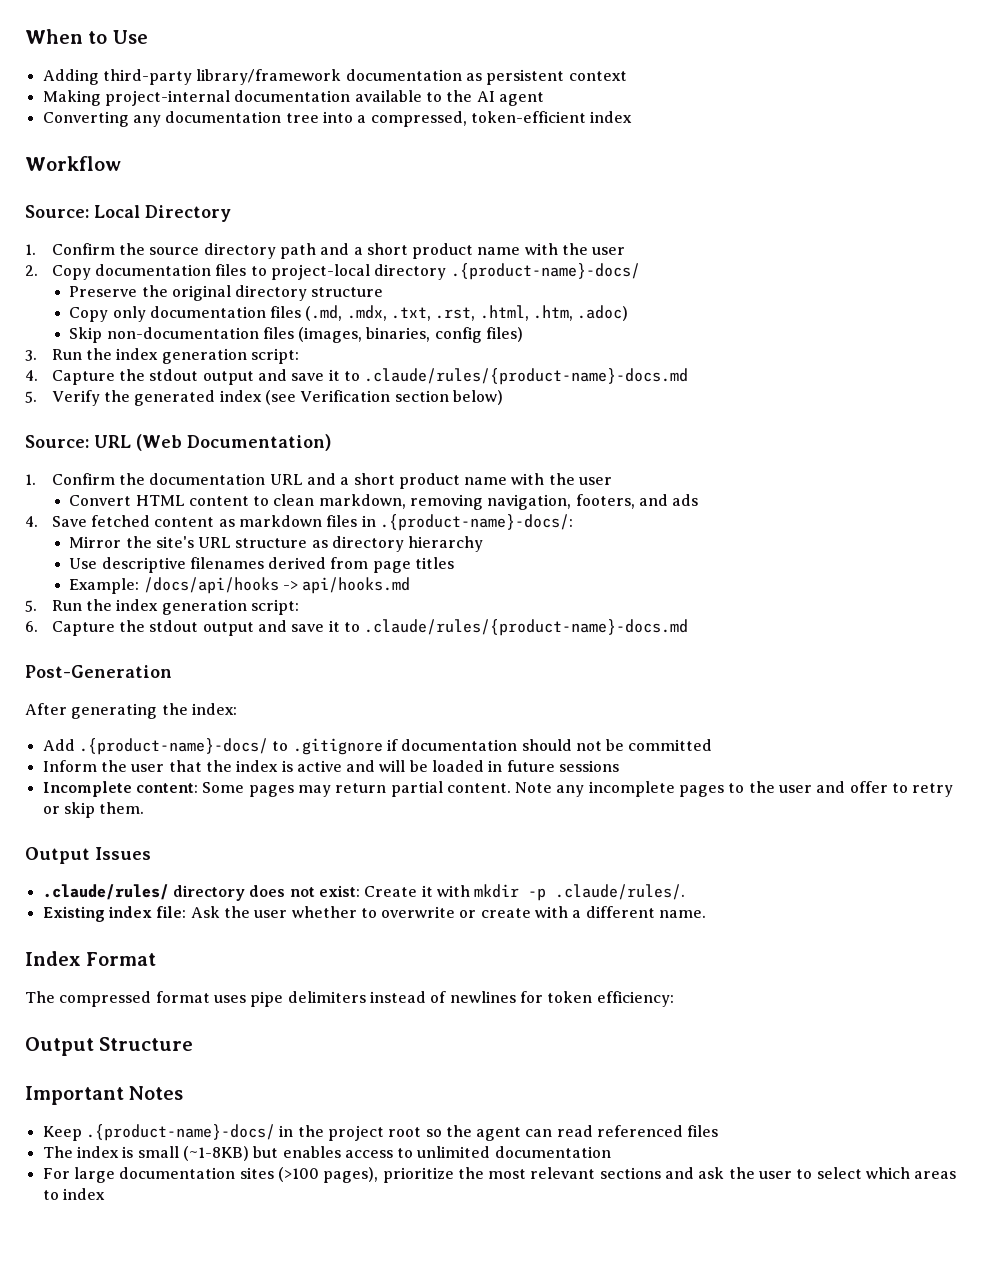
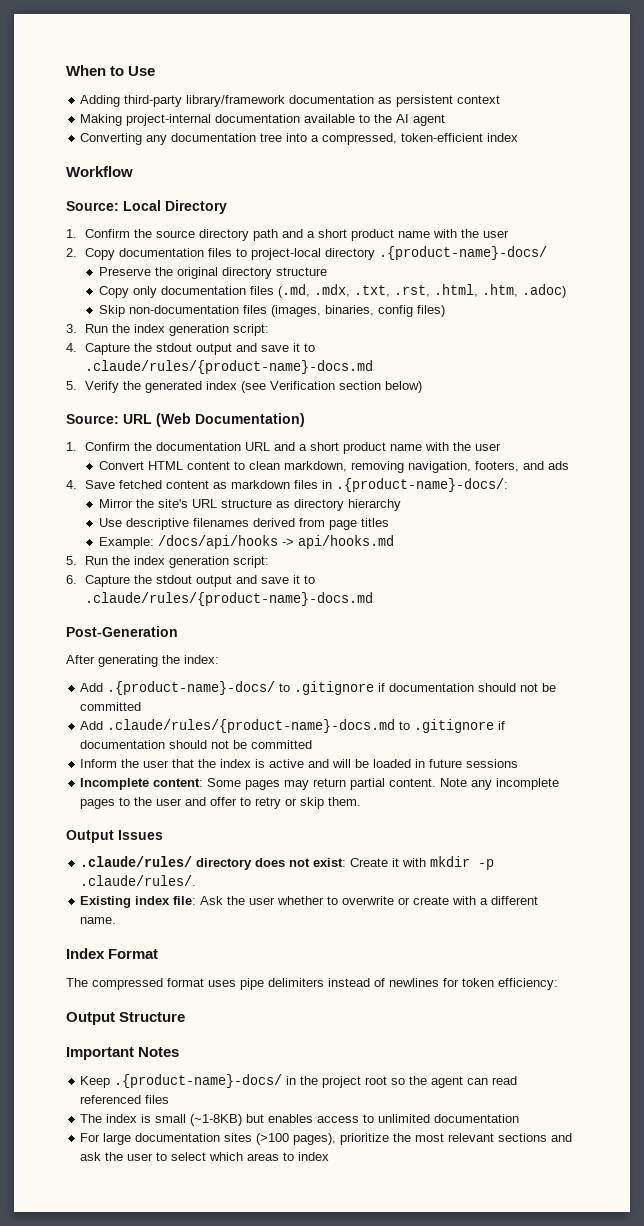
(713, 745) none -> [80,719,506,733] [80,740,313,749] // Add .claude/rules/{product-name}-docs.md to .gitignore if documentation should not be committed

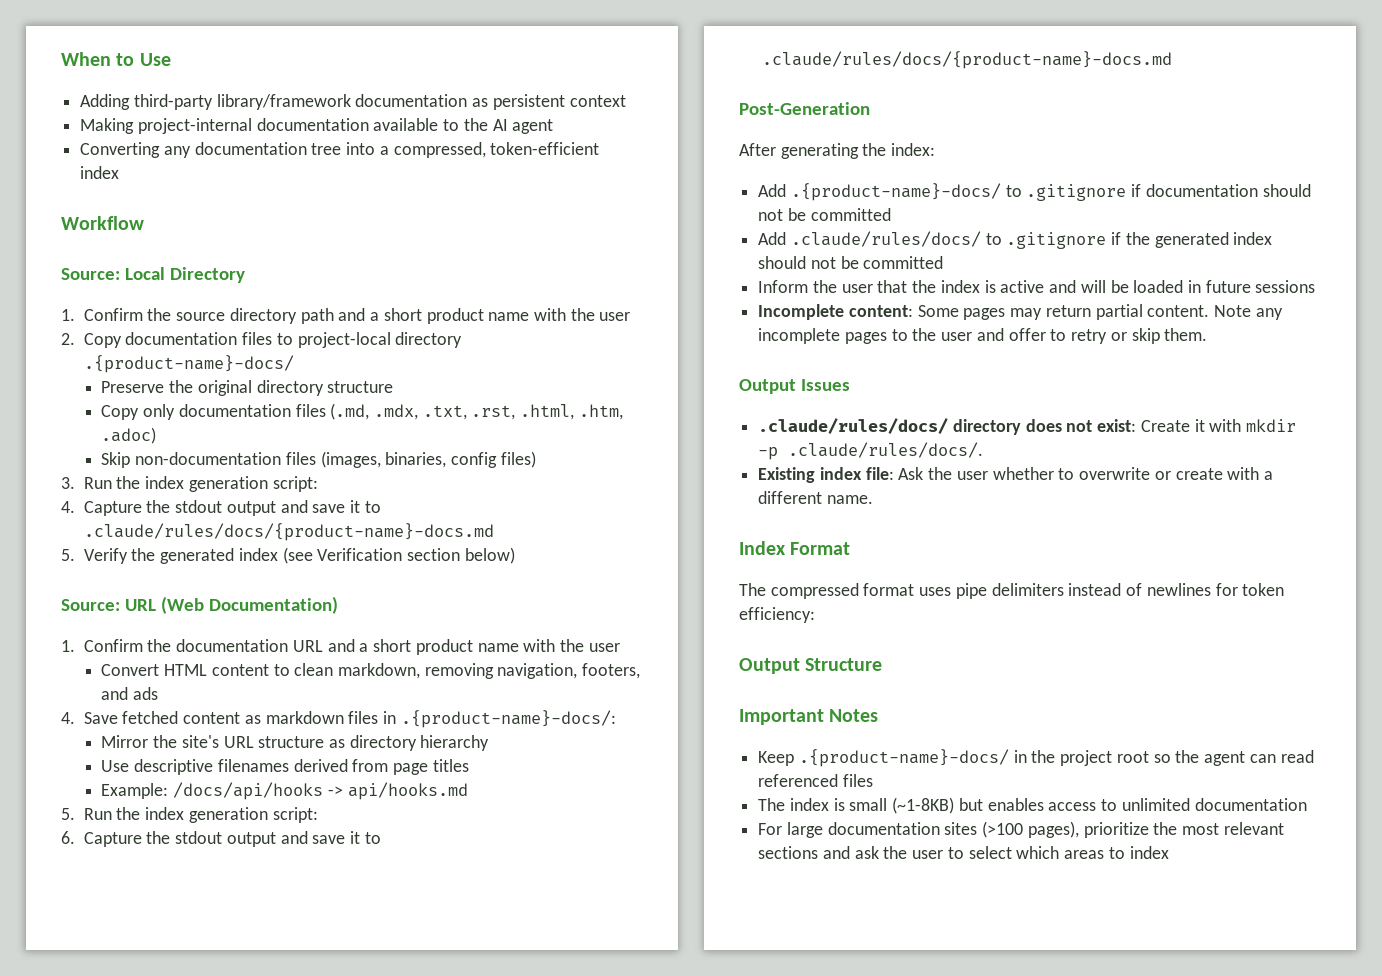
[84,360,373,374] .claude/rules/{product-name}-docs.md -> [83,523,494,541] .claude/rules/docs/{product-name}-docs.md
[84,592,373,606] .claude/rules/{product-name}-docs.md -> [761,51,1172,69] .claude/rules/docs/{product-name}-docs.md
[107,719,506,733] [80,740,166,749] .claude/rules/{product-name}-docs.md to .gitignore if documentation -> [790,231,1273,249] .claude/rules/docs/ to .gitignore if the generated index
[80,856,193,867] .claude/rules/ -> [758,418,949,434] .claude/rules/docs/
[80,875,197,886] .claude/rules/. -> [788,442,984,458] .claude/rules/docs/.

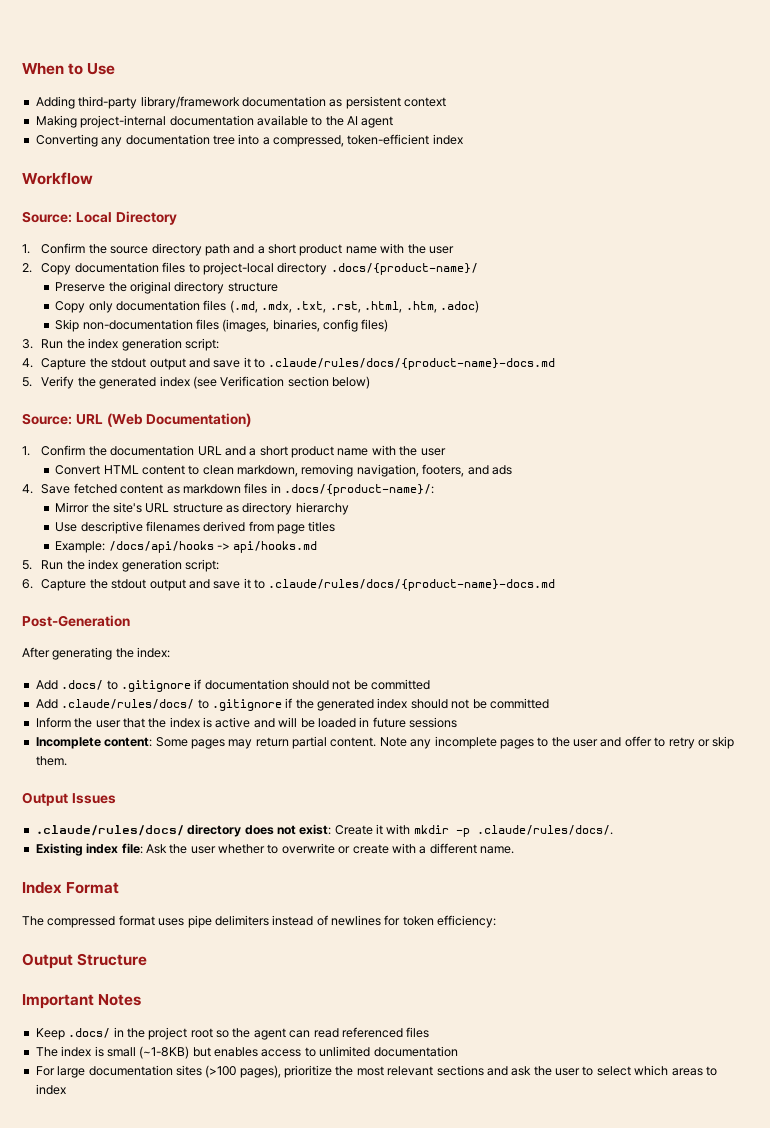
[83,355,294,373] .{product-name}-docs/ -> [330,263,478,275] .docs/{product-name}/
[400,710,616,728] .{product-name}-docs/: -> [284,484,435,496] .docs/{product-name}/:
[790,183,1001,201] .{product-name}-docs/ -> [61,680,104,690] .docs/
[798,749,1009,767] .{product-name}-docs/ -> [68,1028,111,1038] .docs/

